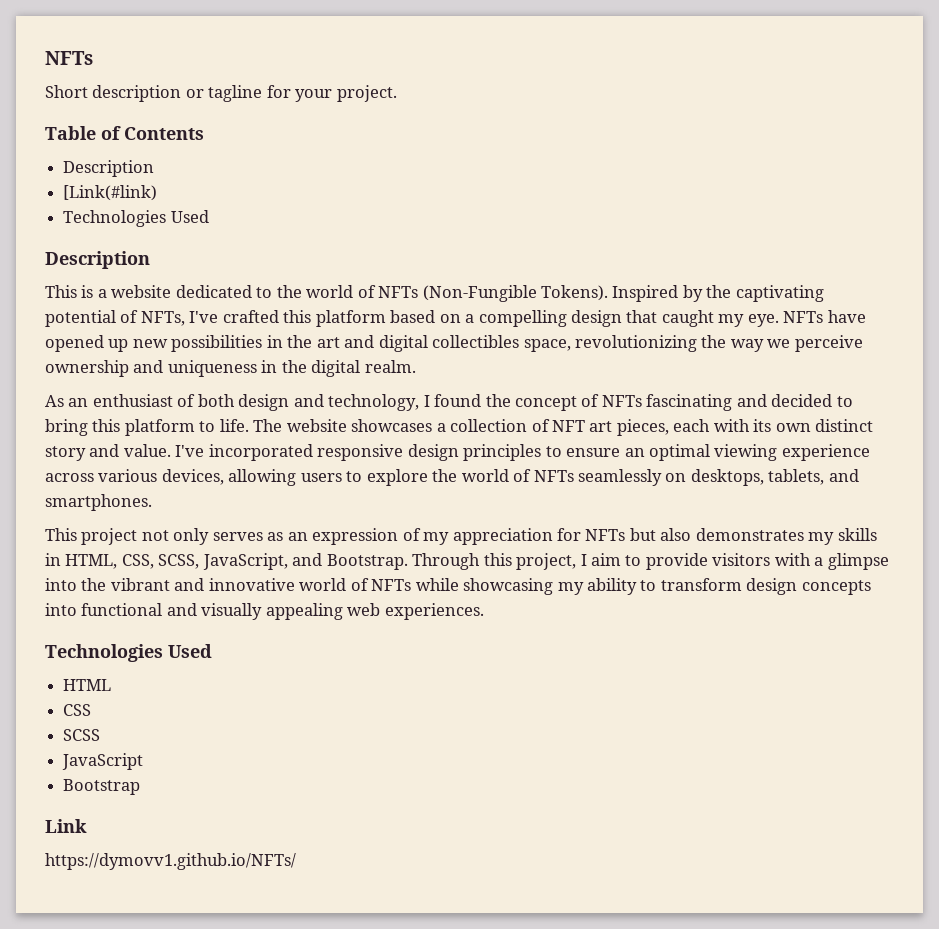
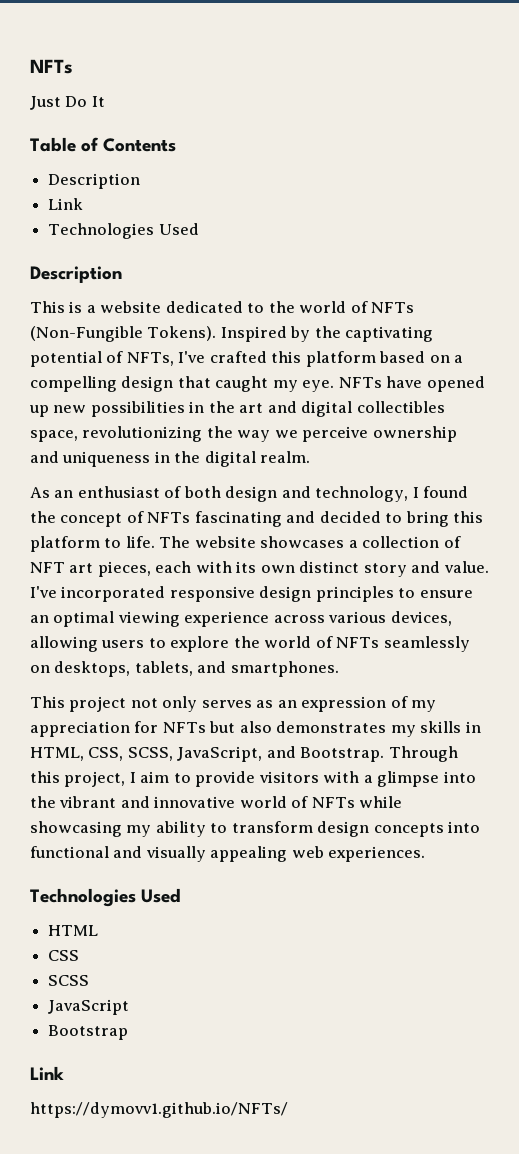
[45,85,397,102] Short description or tagline for your project. -> [30,96,105,110] Just Do It
[63,185,158,201] [Link(#link) -> [48,198,84,210] Link

